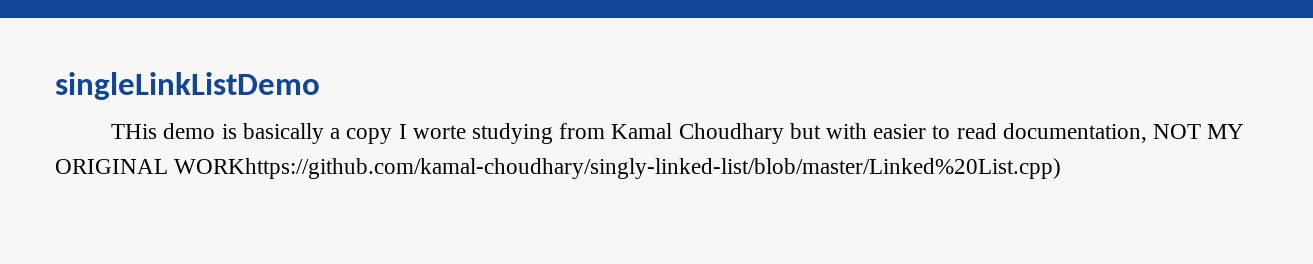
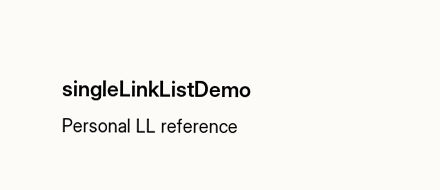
[111,123,1245,144] [55,158,1062,179] THis demo is basically a copy I worte studying from Kamal Choudhary but with easier to read documentation, NOT MY ORIGINAL WORKhttps://github.com/kamal-choudhary/singly-linked-list/blob/master/Linked%20List.cpp) -> [61,118,238,134] Personal LL reference

